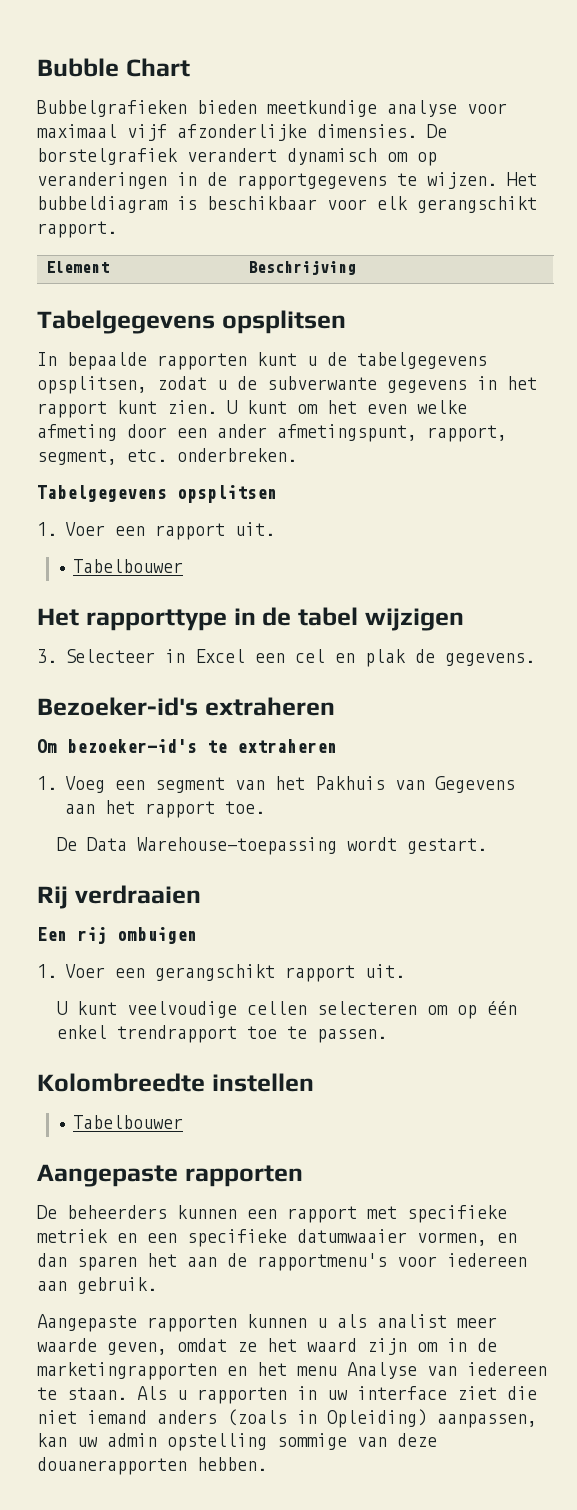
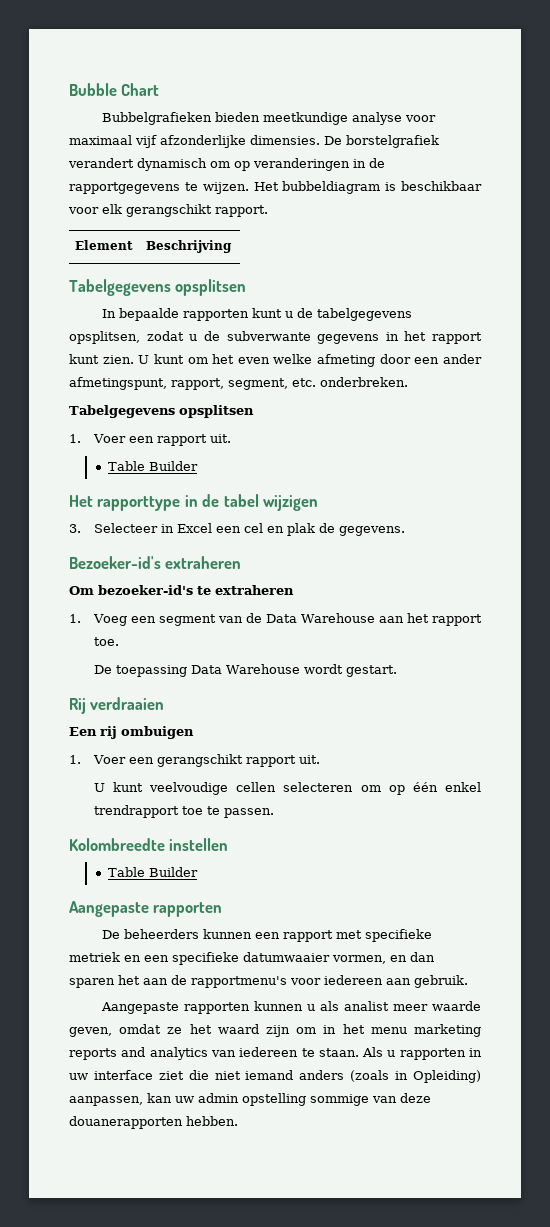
[73,559,184,573] Tabelbouwer -> [108,461,199,471] Table Builder
[274,776,515,793] het Pakhuis van Gegevens -> [245,613,375,623] de Data Warehouse
[86,837,337,855] Data Warehouse-toepassing -> [115,664,300,677] toepassing Data Warehouse
[73,1115,184,1129] Tabelbouwer -> [108,867,199,877] Table Builder
[477,1338,497,1352] [37,1362,417,1380] de marketingrapporten en het menu Analyse -> [342,1024,481,1037] [69,1047,208,1060] het menu marketing reports and analytics

